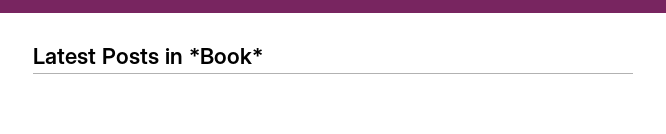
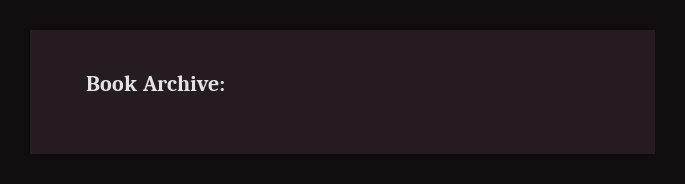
[33,48,263,65] Latest Posts in *Book* -> [86,75,225,91] Book Archive:

